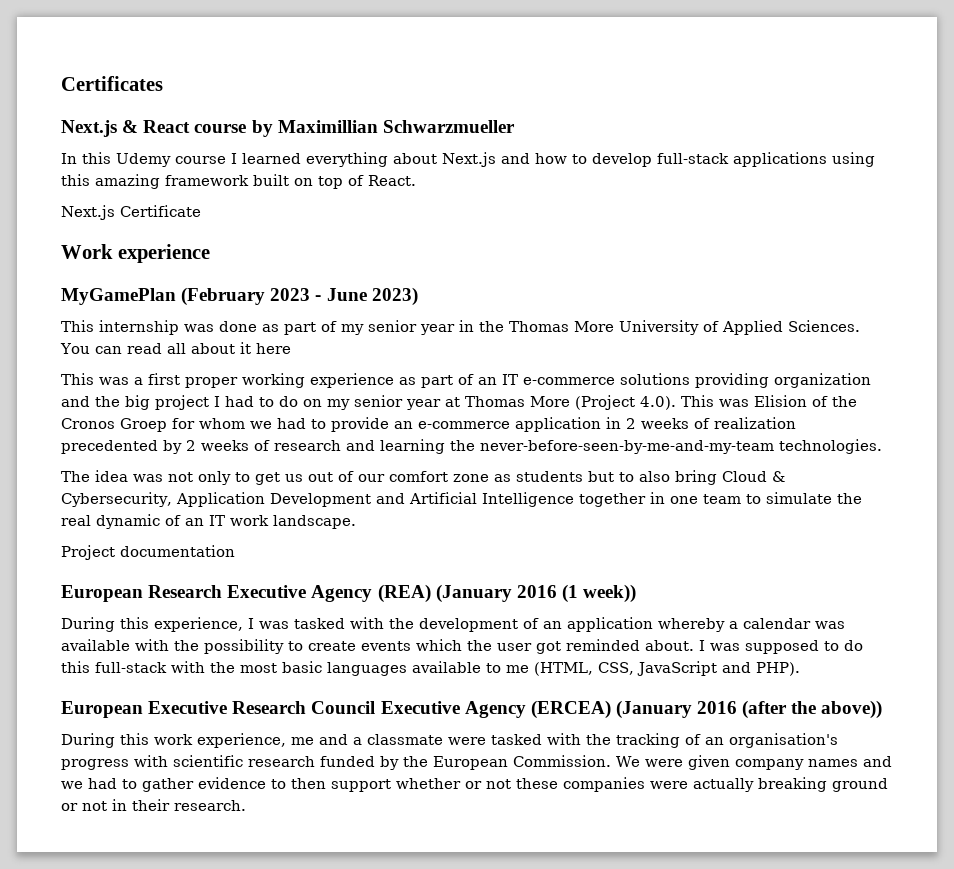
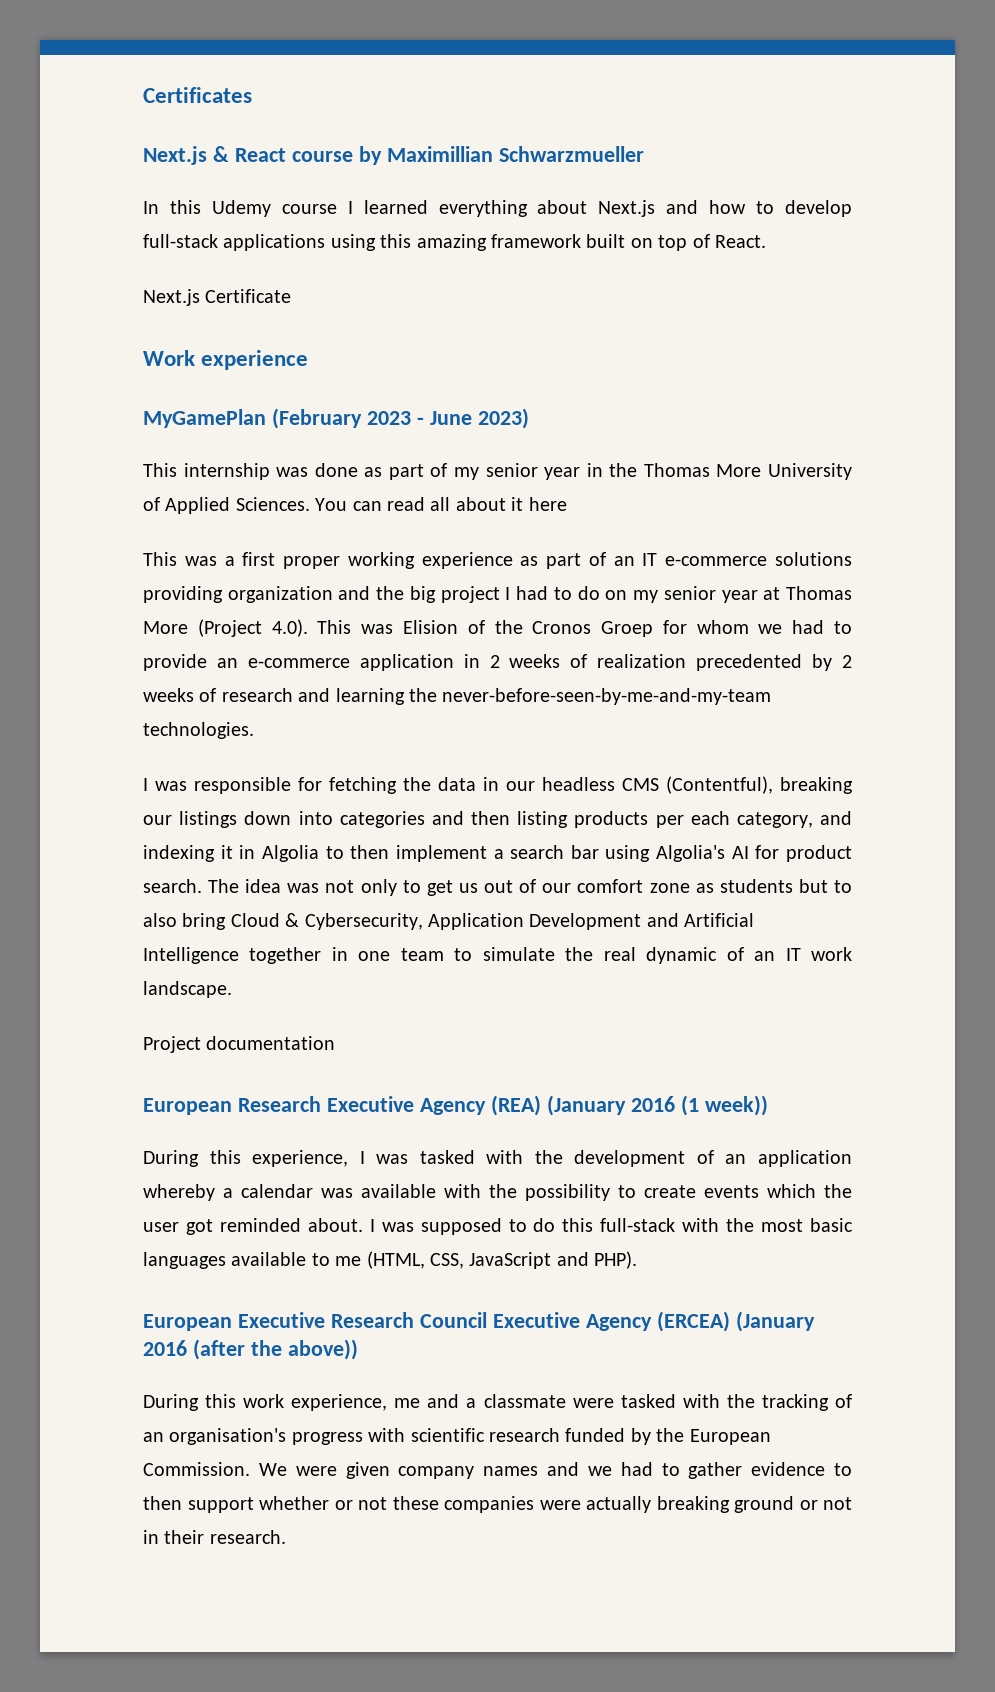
(882, 446) none -> [143,776,853,794] [143,811,852,828] [143,845,852,862] [143,879,202,893] I was responsible for fetching the data in our headless CMS (Contentful), breaking our listings down into categories and then listing products per each category, and indexing it in Algolia to then implement a search bar using Algolia's AI for product search.

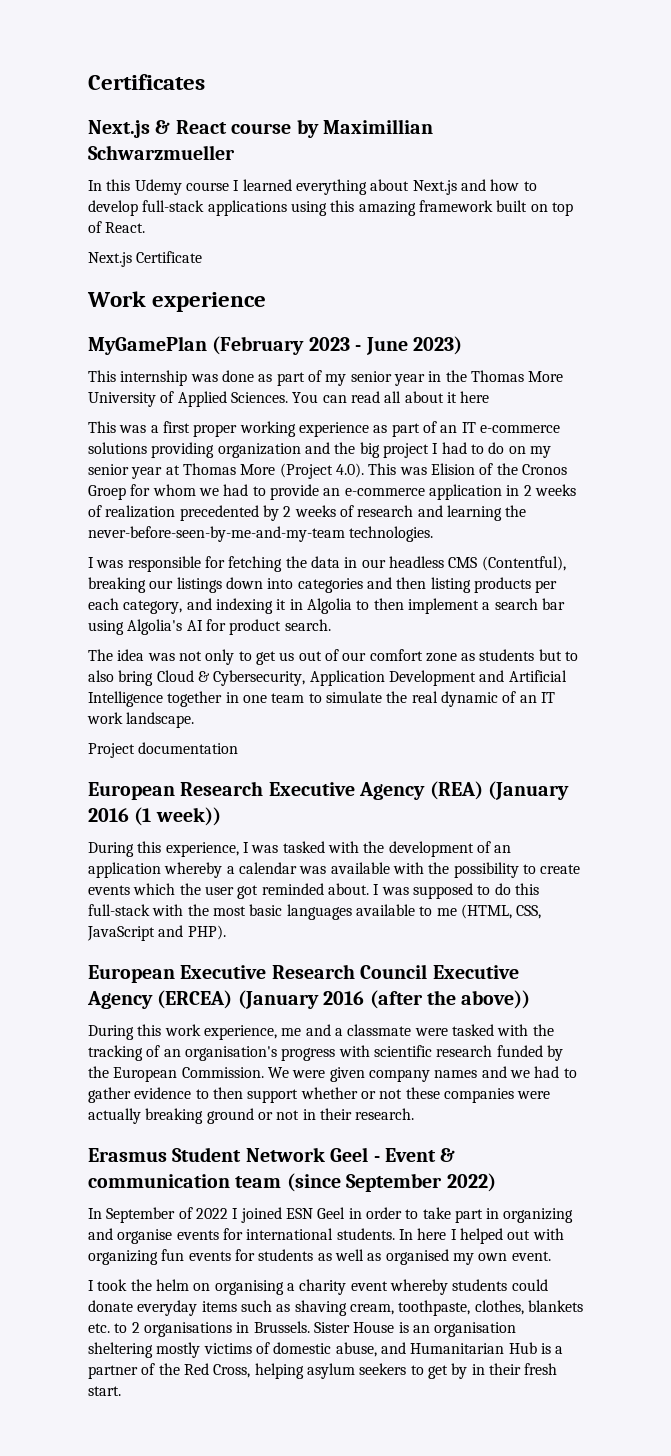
(202, 886) none -> (331, 625) //
(286, 1537) none -> [88,1147,456,1162] [88,1173,496,1192] [88,1207,574,1223] [88,1228,564,1244] [88,1249,551,1265] [88,1279,548,1295] [88,1300,583,1316] [88,1321,517,1337] [88,1342,564,1358] [88,1363,558,1379] [88,1386,121,1396] // Erasmus Student Network Geel - Event & communication team (since September 2022) // In September of 2022 I joined ESN Geel in order to take part in organizing and organise events for international students. In here I helped out with organizing fun events for students as well as organised my own event. // I took the helm on organising a charity event whereby students could donate everyday items such as shaving cream, toothpaste, clothes, blankets etc. to 2 organisations in Brussels. Sister House is an organisation sheltering mostly victims of domestic abuse, and Humanitarian Hub is a partner of the Red Cross, helping asylum seekers to get by in their fresh start.

